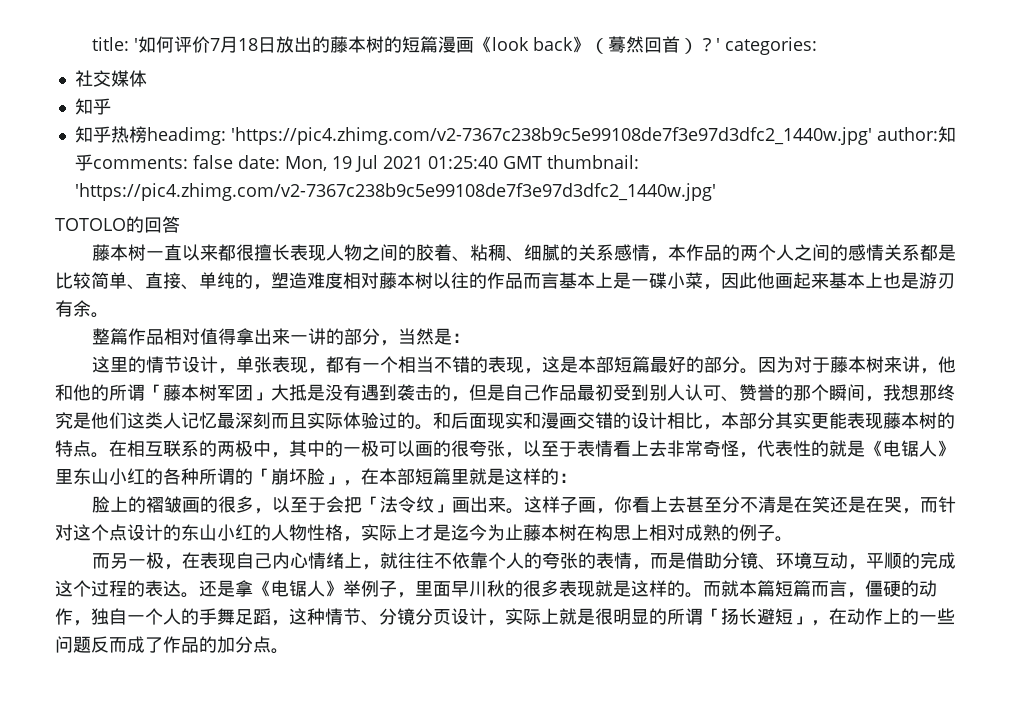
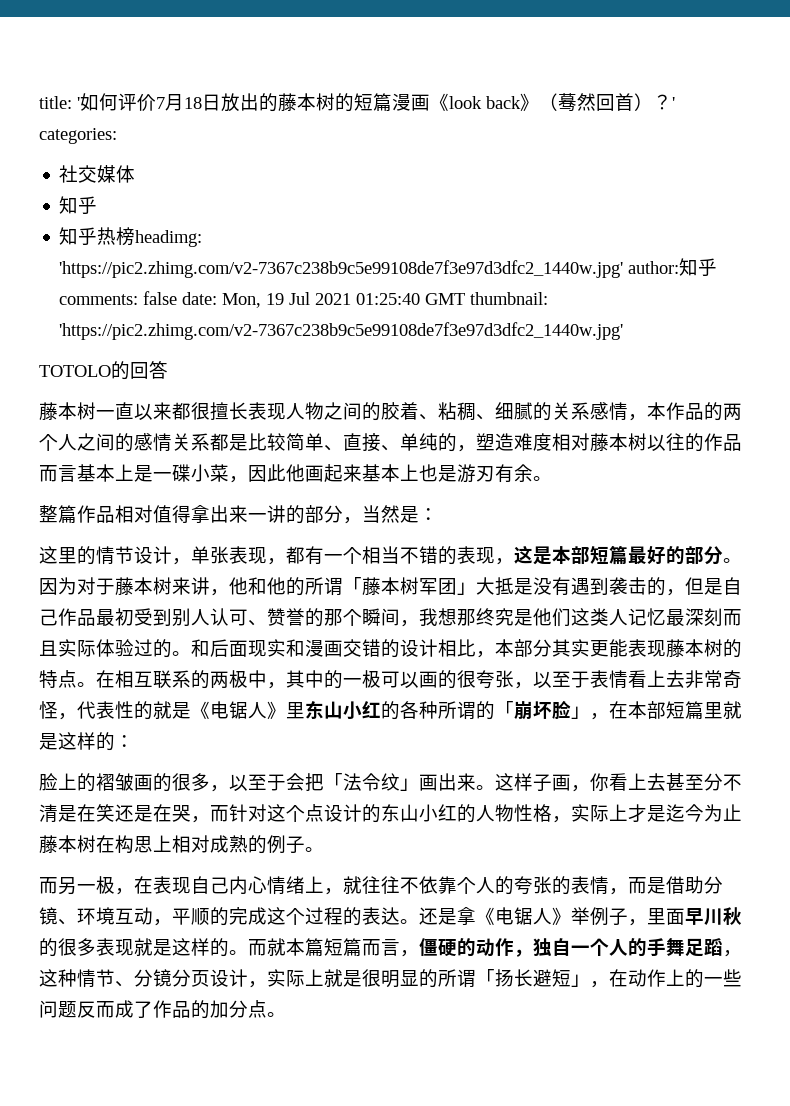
[230,127,872,145] 'https://pic4.zhimg.com/v2-7367c238b9c5e99108de7f3e97d3dfc2_1440w.jpg' -> [59,260,624,278] 'https://pic2.zhimg.com/v2-7367c238b9c5e99108de7f3e97d3dfc2_1440w.jpg'
[74,183,716,201] 'https://pic4.zhimg.com/v2-7367c238b9c5e99108de7f3e97d3dfc2_1440w.jpg' -> [59,322,624,340] 'https://pic2.zhimg.com/v2-7367c238b9c5e99108de7f3e97d3dfc2_1440w.jpg'

